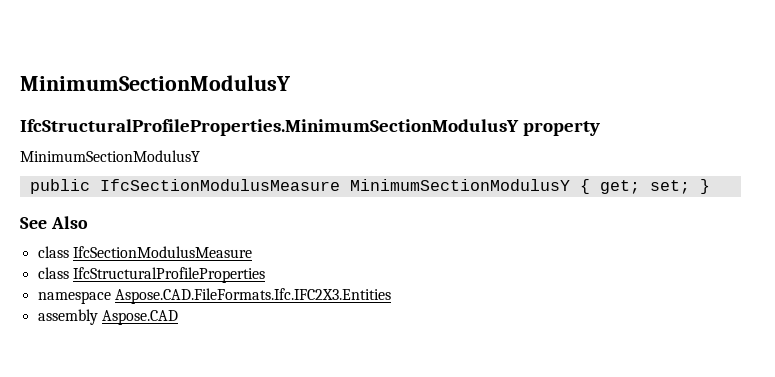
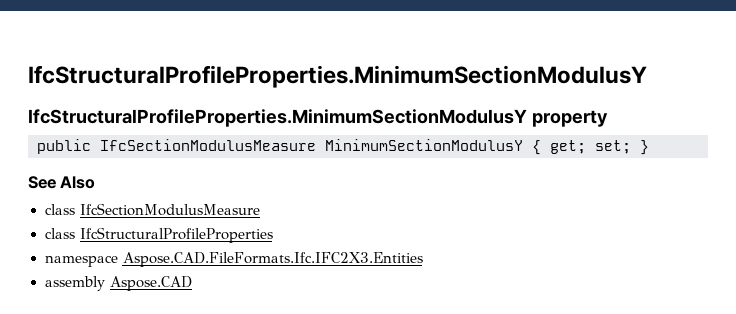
[20,75,291,91] MinimumSectionModulusY -> [28,65,647,88] IfcStructuralProfileProperties.MinimumSectionModulusY
[20,150,200,162] // MinimumSectionModulusY -> (608, 118) none

